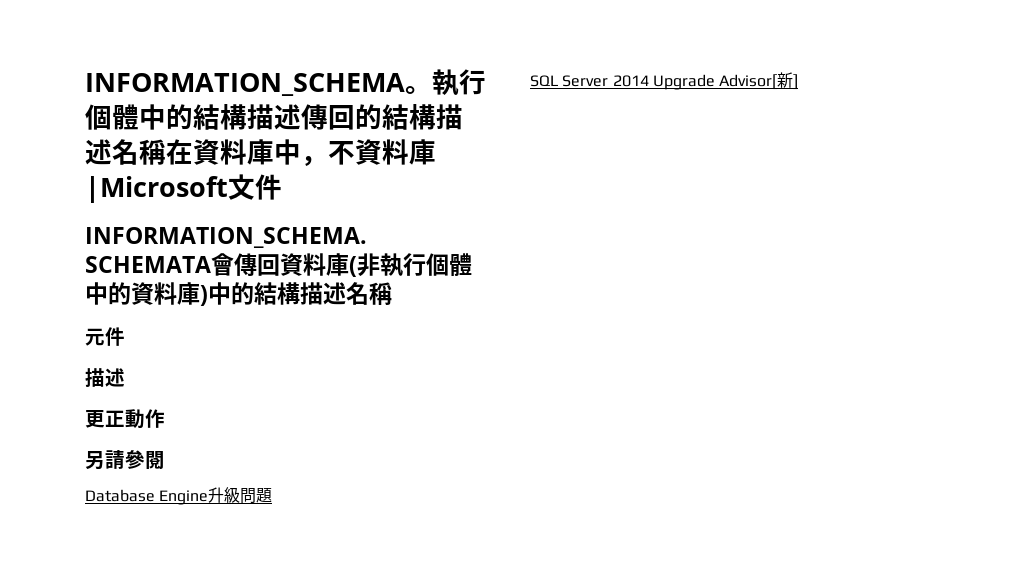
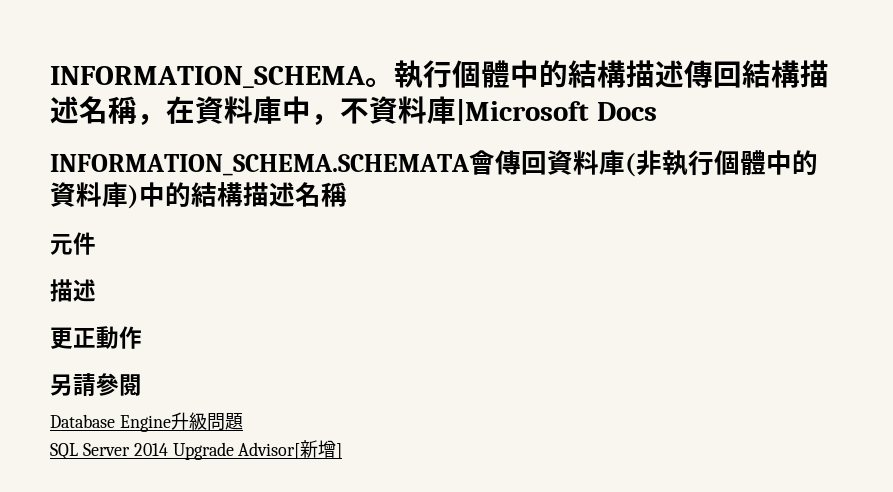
[355,104,463,130] [85,139,166,165] 的結構描述名稱 -> [742,60,829,88] [50,96,166,126] 結構描述名稱，
[227,174,282,200] 文件 -> [596,102,657,121] Docs
(794, 80) none -> [318,440,337,458] 增

